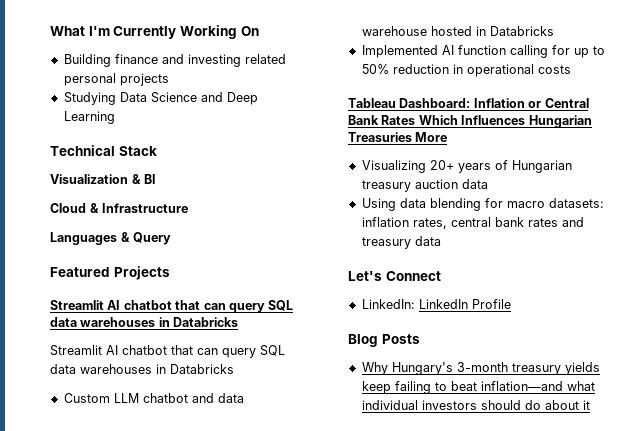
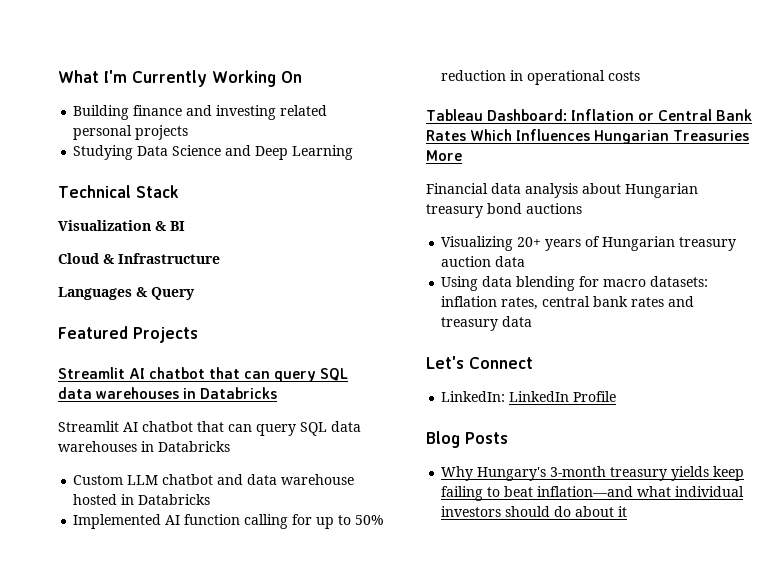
(448, 137) none -> [426,183,698,198] [426,203,582,218] // Financial data analysis about Hungarian treasury bond auctions

